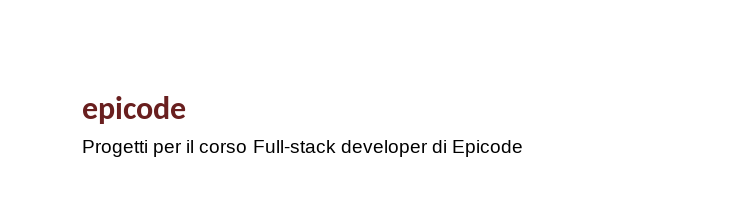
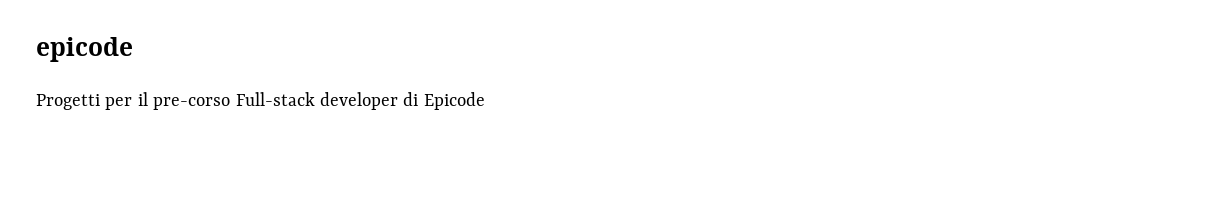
[199,142,248,153] corso -> [153,97,231,110] pre-corso

